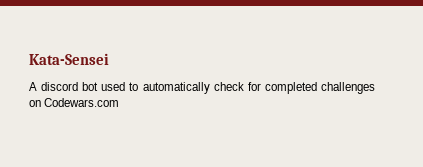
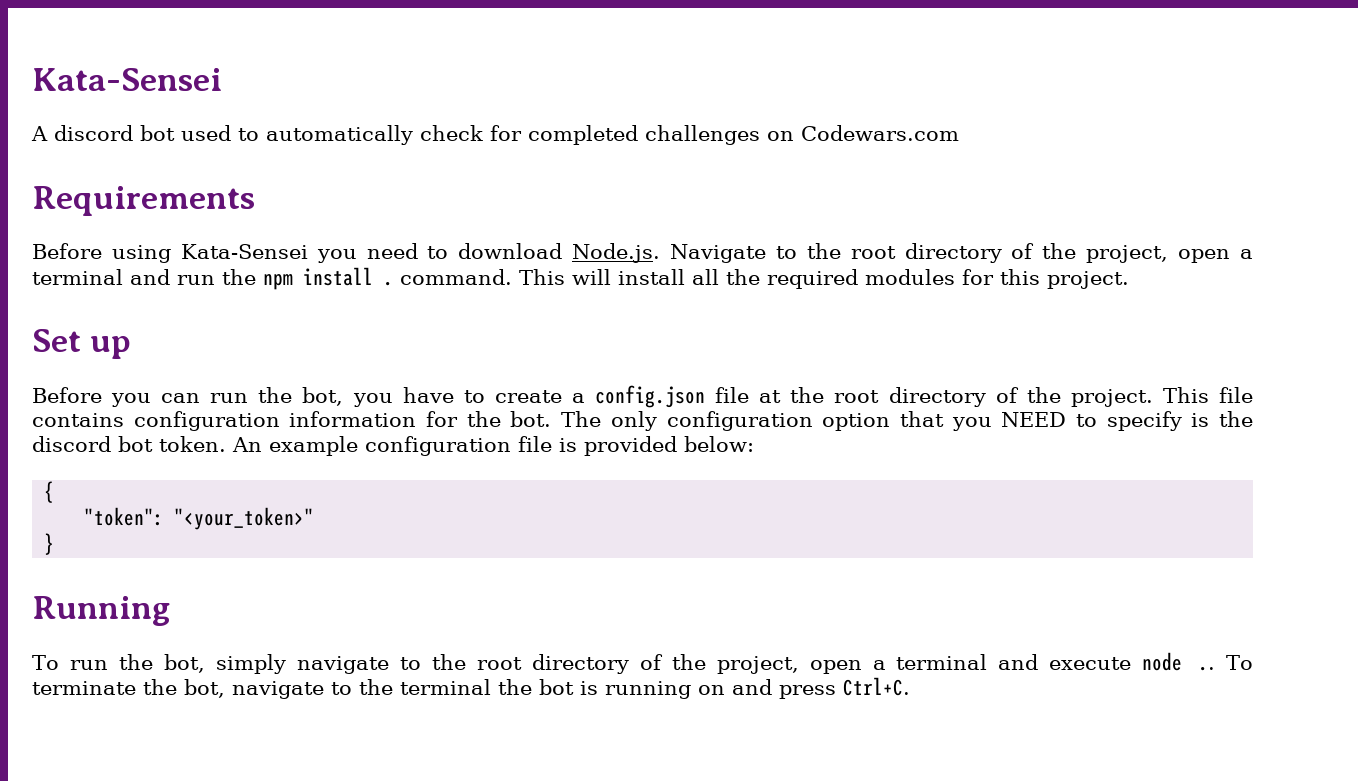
(120, 102) none -> [32,186,255,216] [32,243,1254,263] [32,267,1129,290] [32,329,132,359] [32,385,1253,408] [32,411,1253,431] [32,436,754,456] [44,481,55,503] [84,507,315,530] [44,533,55,555] [32,596,171,626] [32,652,1254,674] [32,677,910,699] // Requirements // Before using Kata-Sensei you need to download Node.js. Navigate to the root directory of the project, open a terminal and run the npm install . command. This will install all the required modules for this project. // Set up // Before you can run the bot, you have to create a config.json file at the root directory of the project. This file contains configuration information for the bot. The only configuration option that you NEED to specify is the discord bot token. An example configuration file is provided below: // { // "token": "<your_token>" // } // Running // To run the bot, simply navigate to the root directory of the project, open a terminal and execute node .. To terminate the bot, navigate to the terminal the bot is running on and press Ctrl+C.

